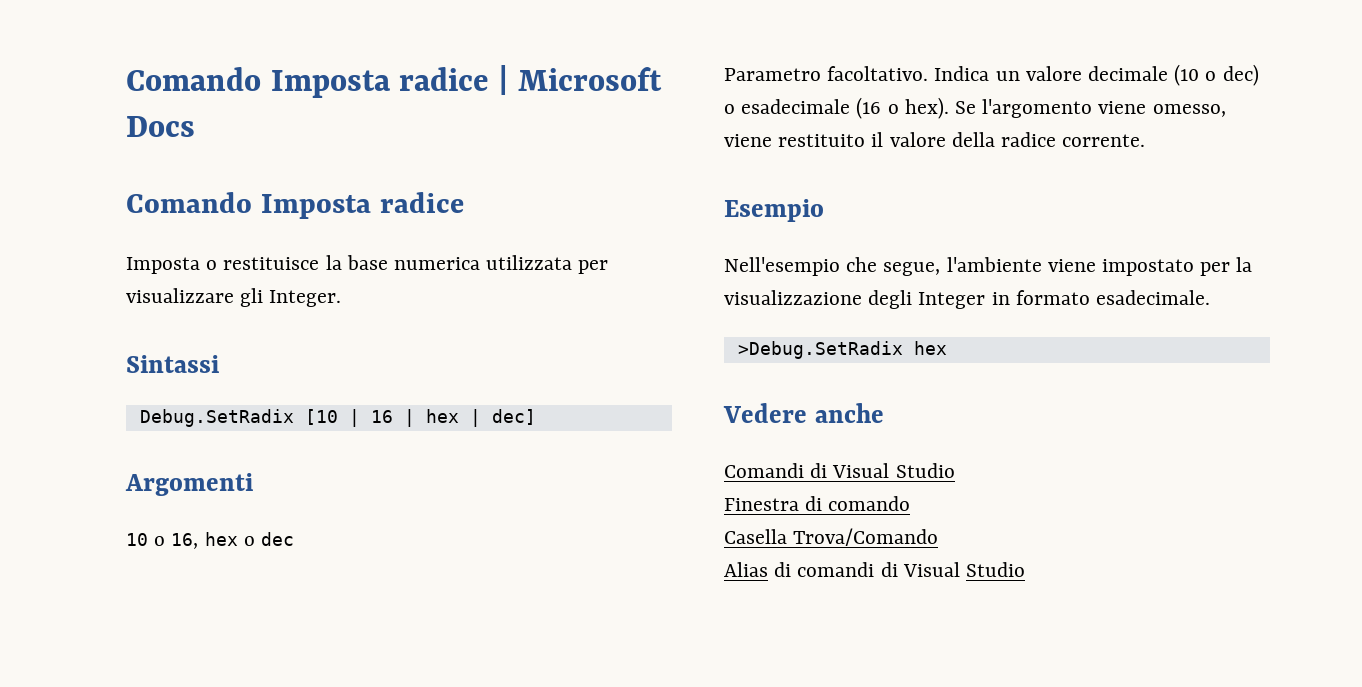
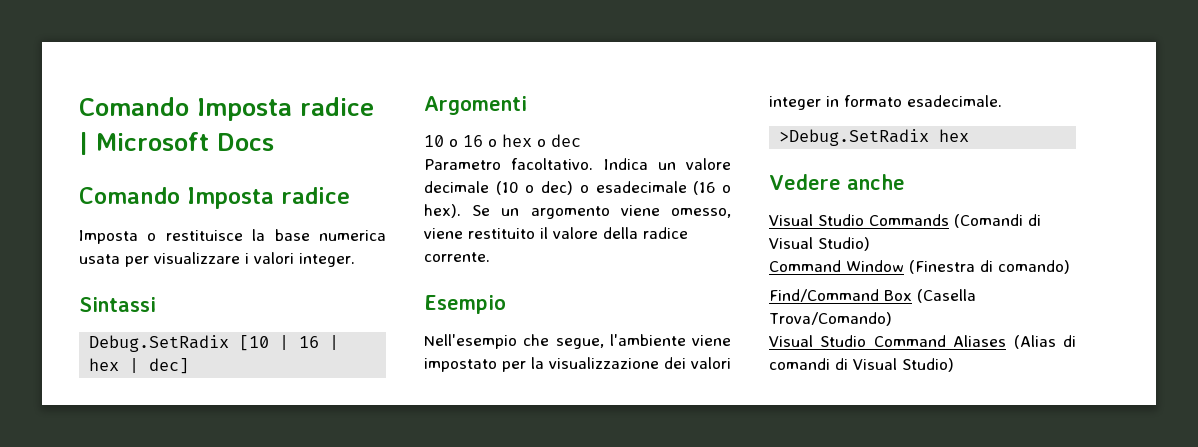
[486,255,573,270] utilizzata -> [79,254,120,264] usata
[240,288,342,307] gli Integer. -> [245,252,355,267] i valori integer.
[171,533,199,549] 16, -> [463,135,497,147] 16 o
[982,99,1093,118] l'argomento -> [501,206,610,219] un argomento
[868,290,986,309] degli Integer -> [664,357,731,369] [769,96,821,110] dei valori integer
[724,463,955,478] [724,496,911,511] [724,528,939,546] [724,562,768,577] Comandi di Visual Studio // Finestra di comando // Casella Trova/Comando // Alias -> [769,214,1041,228] [769,237,870,251] [769,260,1070,274] [769,289,976,303] [769,312,892,326] [769,335,1056,349] Visual Studio Commands (Comandi di Visual Studio) // Command Window (Finestra di comando) // Find/Command Box (Casella Trova/Comando) // Visual Studio Command Aliases (Alias
[966,562,1026,577] Studio -> [902,358,954,372] Studio)

